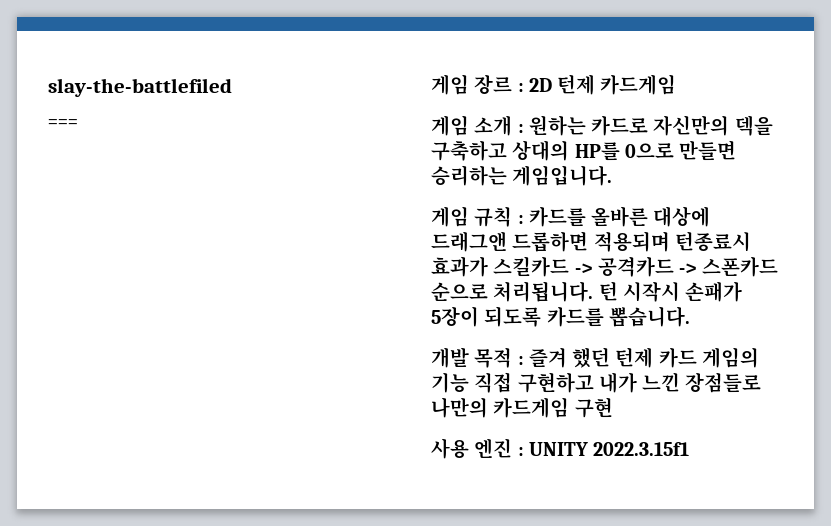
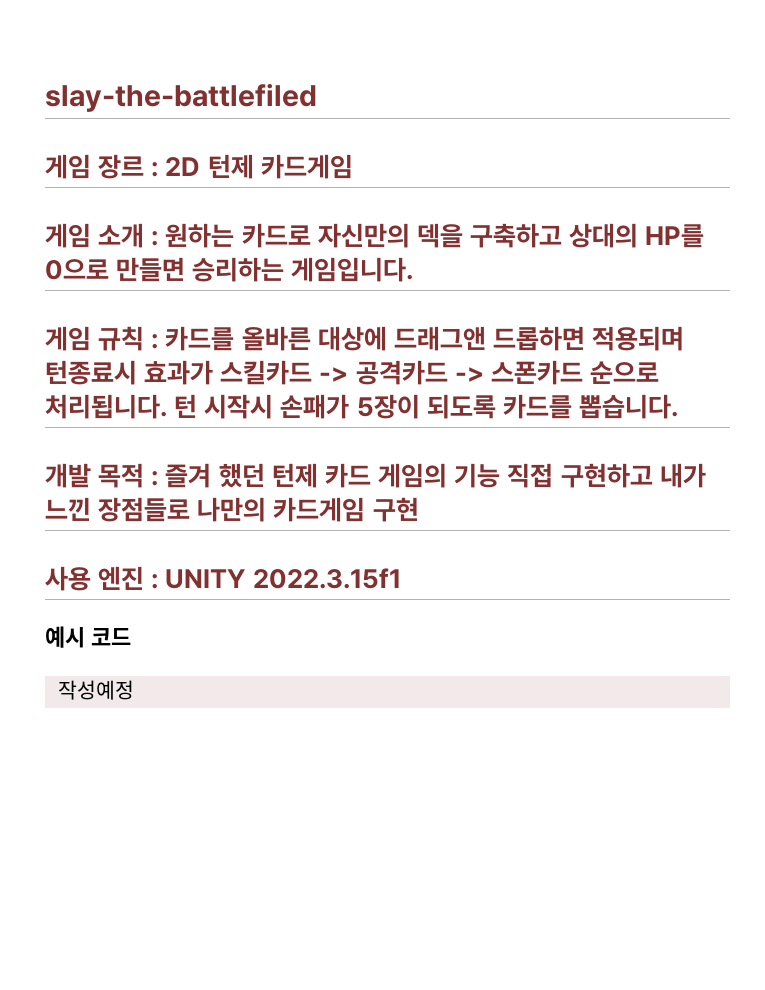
[48,119,78,127] // === -> (317, 97) none
(690, 449) none -> [45,626,131,648] [58,680,135,700] // 예시 코드 // 작성예정

